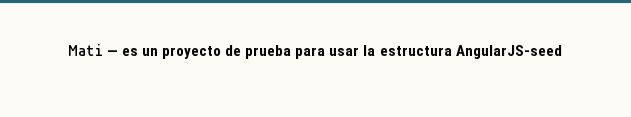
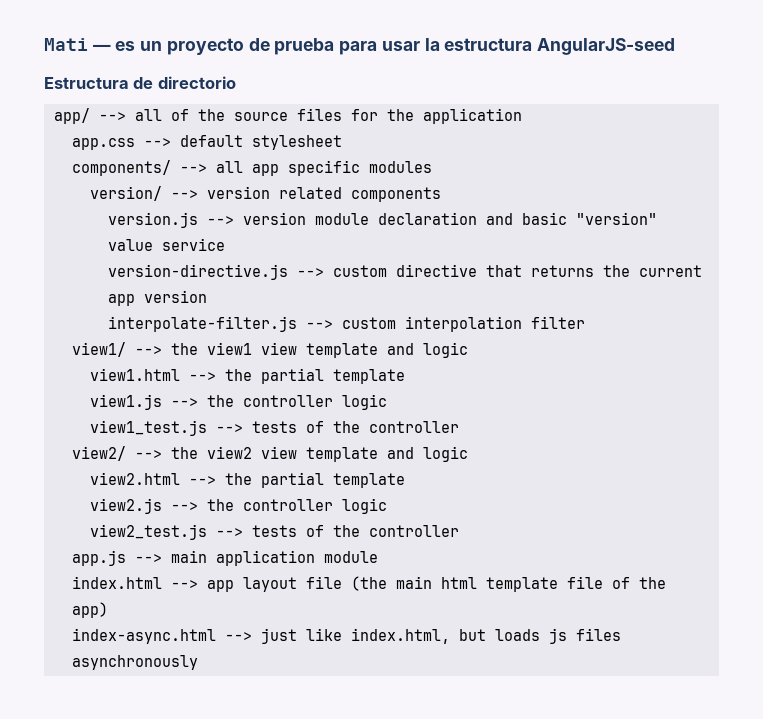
(562, 52) none -> [44,76,236,89] [53,108,522,124] [71,135,342,150] [71,160,432,176] [89,186,441,202] [107,212,657,228] [107,238,225,251] [107,264,702,280] [107,290,207,306] [107,316,585,332] [71,342,468,358] [89,368,405,384] [89,394,387,410] [89,420,459,436] [71,446,468,462] [89,472,405,488] [89,498,387,514] [89,524,459,540] [71,550,378,566] [71,576,666,592] [71,602,108,618] [71,628,621,644] [71,655,198,670] // Estructura de directorio // app/ --> all of the source files for the application // app.css --> default stylesheet // components/ --> all app specific modules // version/ --> version related components // version.js --> version module declaration and basic "version" value service // version-directive.js --> custom directive that returns the current app version // interpolate-filter.js --> custom interpolation filter // view1/ --> the view1 view template and logic // view1.html --> the partial template // view1.js --> the controller logic // view1_test.js --> tests of the controller // view2/ --> the view2 view template and logic // view2.html --> the partial template // view2.js --> the controller logic // view2_test.js --> tests of the controller // app.js --> main application module // index.html --> app layout file (the main html template file of the app) // index-async.html --> just like index.html, but loads js files asynchronously

